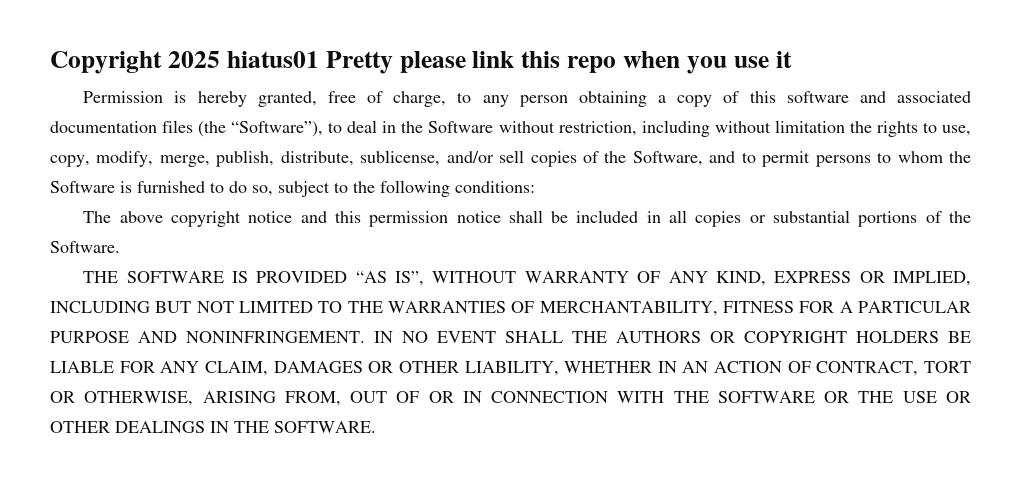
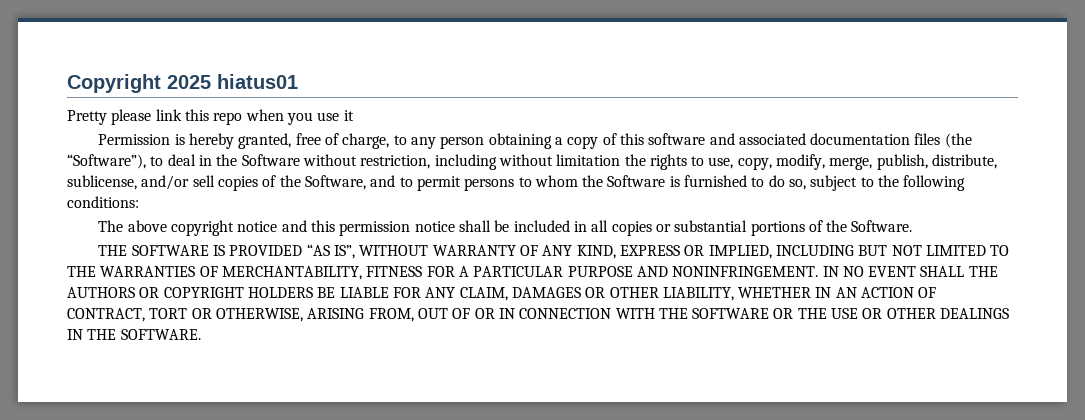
(319, 59) none -> (298, 81) //

